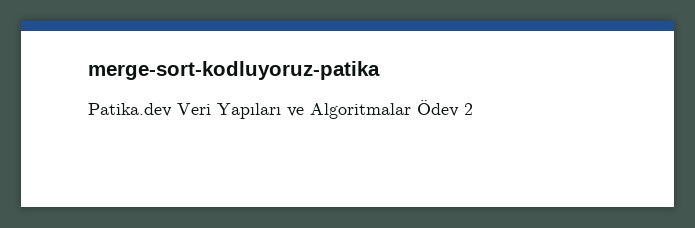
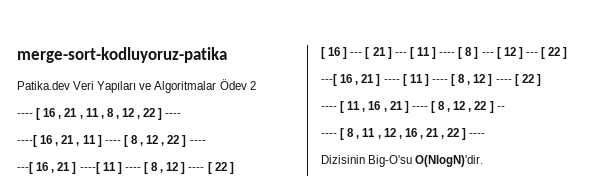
(473, 109) none -> [17,108,182,120] [17,135,206,147] [17,162,234,174] [321,47,568,59] [321,74,541,86] [321,101,505,113] [321,128,486,140] [321,155,484,167] // ---- [ 16 , 21 , 11 , 8 , 12 , 22 ] ---- // ----[ 16 , 21 , 11 ] ---- [ 8 , 12 , 22 ] ---- // ---[ 16 , 21 ] ----[ 11 ] ---- [ 8 , 12 ] ---- [ 22 ] // [ 16 ] --- [ 21 ] --- [ 11 ] ---- [ 8 ] --- [ 12 ] --- [ 22 ] // ---[ 16 , 21 ] ---- [ 11 ] ---- [ 8 , 12 ] ---- [ 22 ] // ---- [ 11 , 16 , 21 ] ---- [ 8 , 12 , 22 ] -- // ---- [ 8 , 11 , 12 , 16 , 21 , 22 ] ---- // Dizisinin Big-O'su O(NlogN)'dir.

